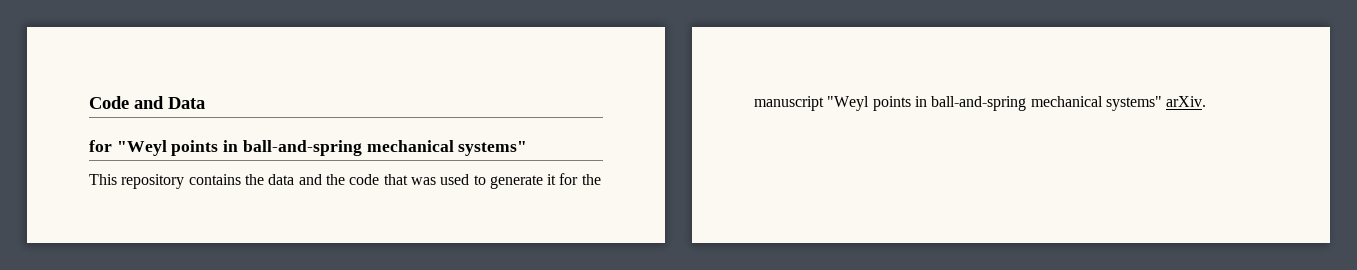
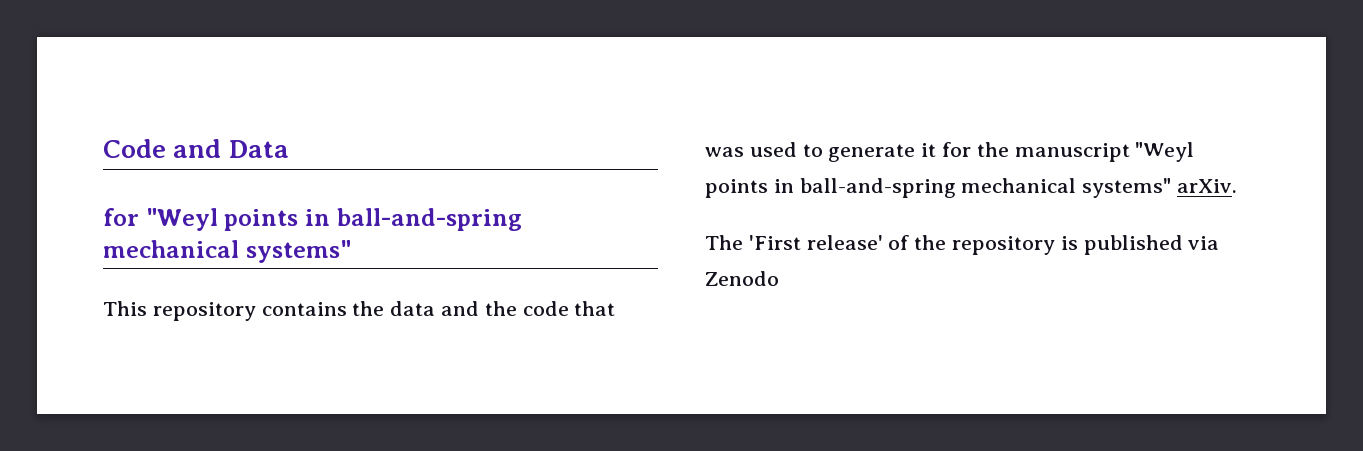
(1207, 101) none -> [705,235,1220,255] [705,271,779,286] // The 'First release' of the repository is published via Zenodo

